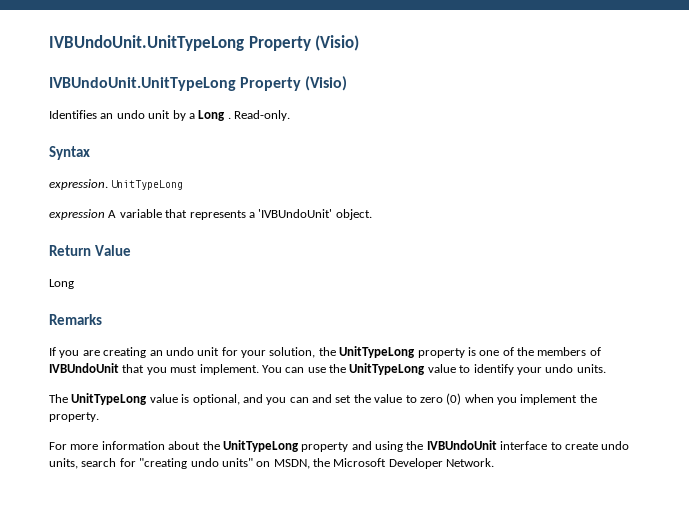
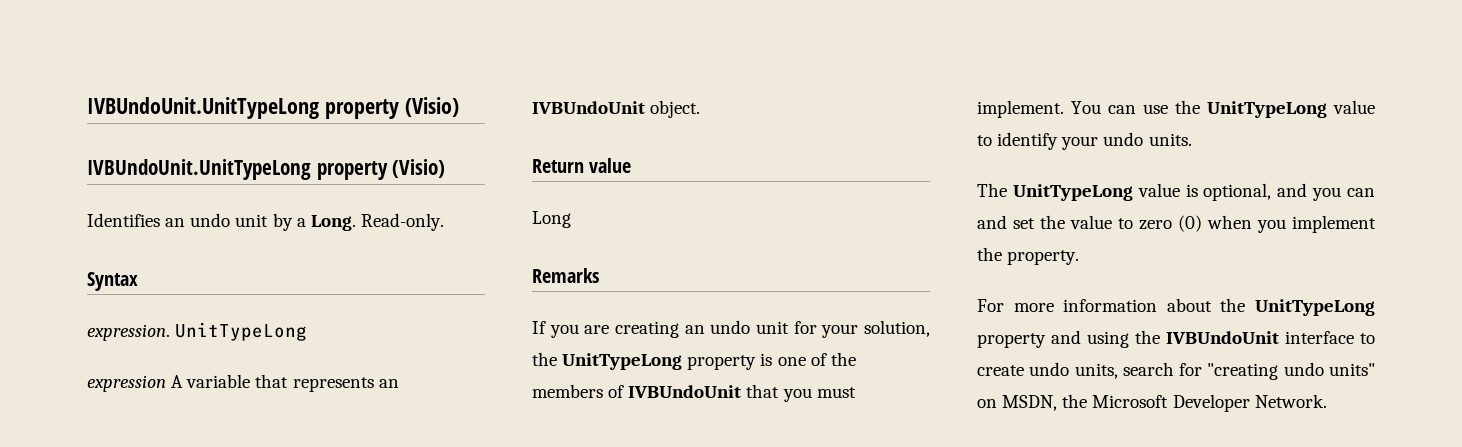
[49,35,311,51] IVBUndoUnit.UnitTypeLong Property -> [87,97,399,119] IVBUndoUnit.UnitTypeLong property
[240,77,302,91] Property -> [316,161,388,180] property
[198,110,231,121] Long . -> [310,215,356,231] Long.
[248,209,333,218] a 'IVBUndoUnit' -> [378,379,399,388] [532,101,645,114] an IVBUndoUnit
[94,245,131,256] Value -> [589,158,632,173] value

